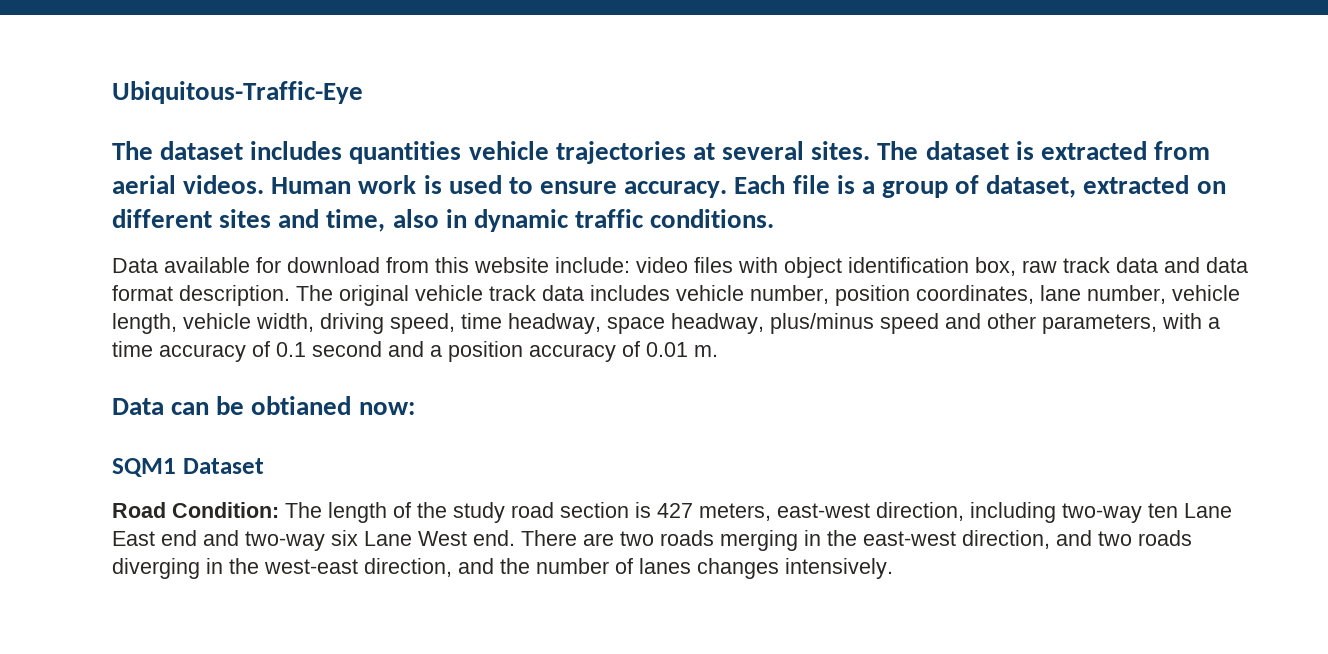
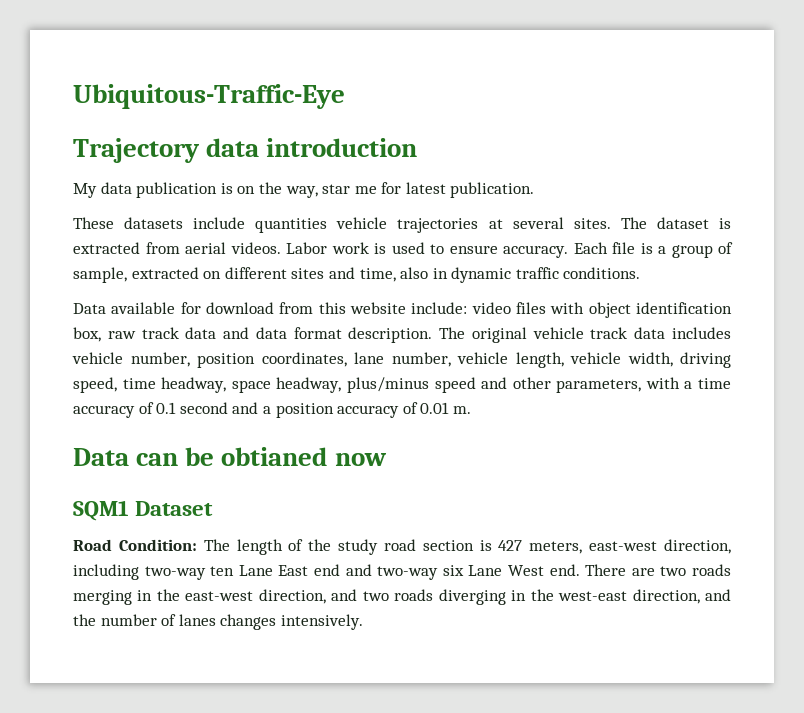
[112,141,343,160] The dataset includes -> [73,138,418,163] [73,182,535,198] [73,217,246,229] Trajectory data introduction // My data publication is on the way, star me for latest publication. // These datasets include
[271,177,352,194] Human -> [286,242,327,254] Labor
[986,175,1077,198] dataset, -> [73,267,127,283] sample,
[358,402,415,415] now: -> [334,453,387,466] now

